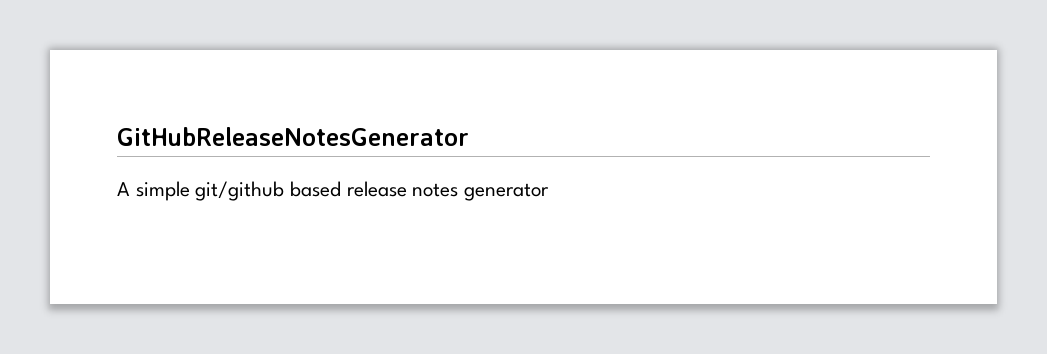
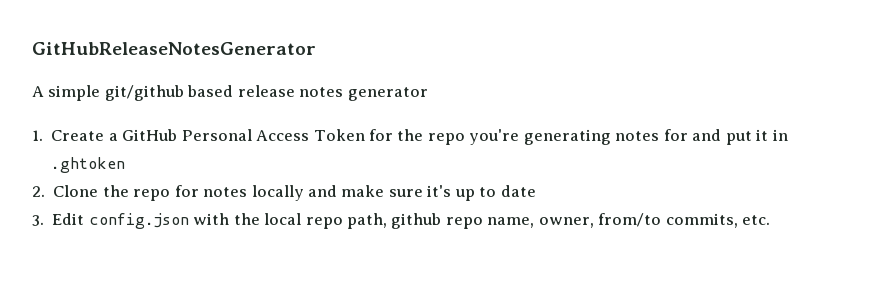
(550, 192) none -> [32,129,788,145] [51,157,126,173] [32,185,536,201] [32,213,771,229] // 1. Create a GitHub Personal Access Token for the repo you're generating notes for and put it in .ghtoken // 2. Clone the repo for notes locally and make sure it's up to date // 3. Edit config.json with the local repo path, github repo name, owner, from/to commits, etc.

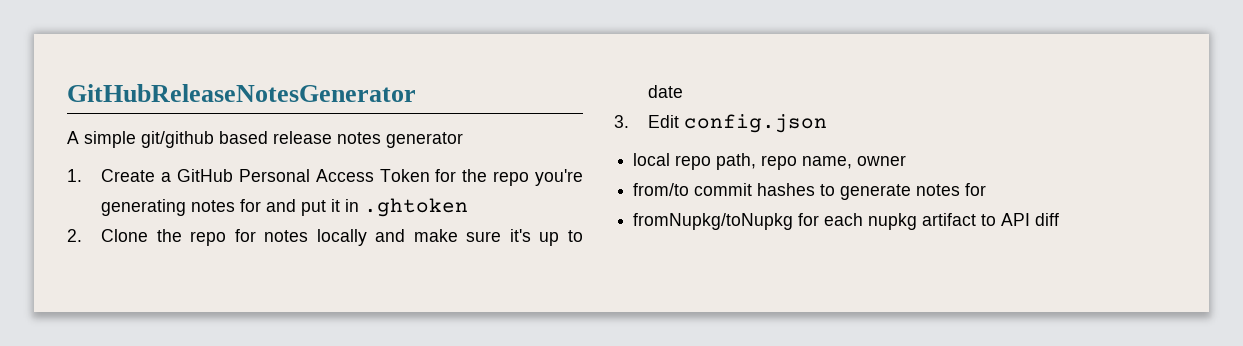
[193,213,260,225] with the -> (828, 123) //
[391,213,442,229] github -> (757, 161) none
[538,213,771,228] owner, from/to commits, etc. -> [857,155,907,166] [633,183,987,200] [633,213,1060,230] owner // from/to commit hashes to generate notes for // fromNupkg/toNupkg for each nupkg artifact to API diff

